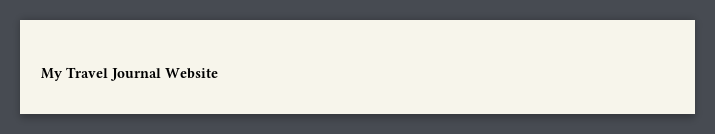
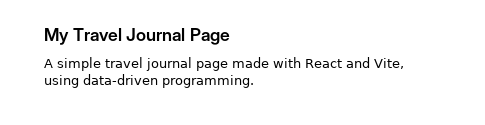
[165,68,218,79] Website -> [190,28,231,45] [44,57,404,71] [44,74,254,88] Page // A simple travel journal page made with React and Vite, using data-driven programming.

